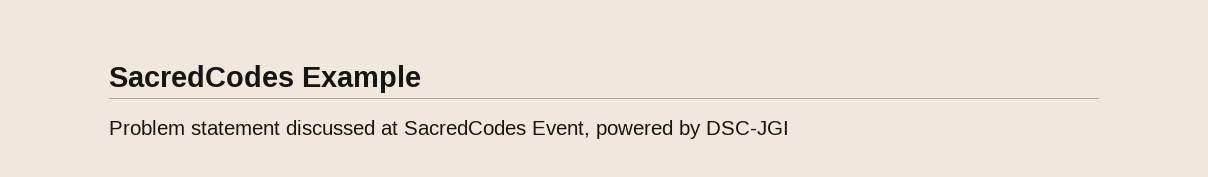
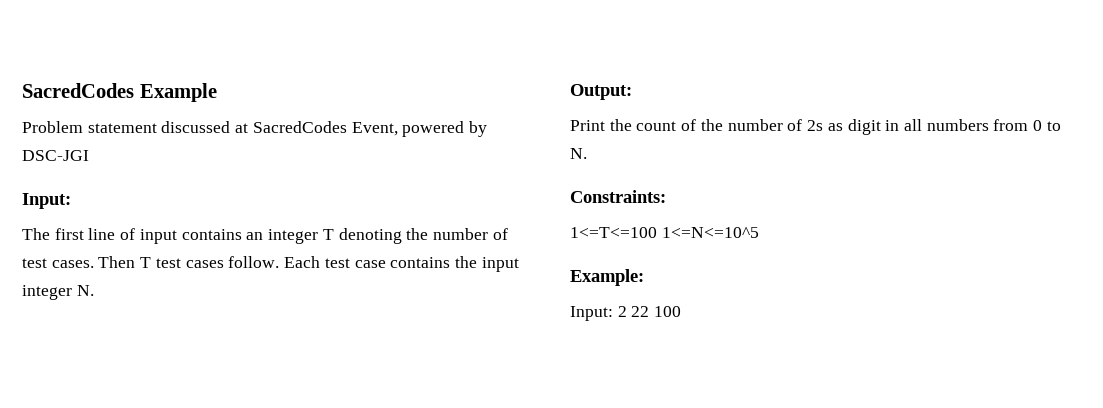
(789, 128) none -> [22,193,71,209] [22,228,508,244] [22,256,519,272] [22,285,94,300] [570,84,632,100] [570,119,1061,135] [570,148,587,159] [570,190,666,203] [570,227,759,238] [570,269,644,286] [570,306,682,321] // Input: // The first line of input contains an integer T denoting the number of test cases. Then T test cases follow. Each test case contains the input integer N. // Output: // Print the count of the number of 2s as digit in all numbers from 0 to N. // Constraints: // 1<=T<=100 1<=N<=10^5 // Example: // Input: 2 22 100

